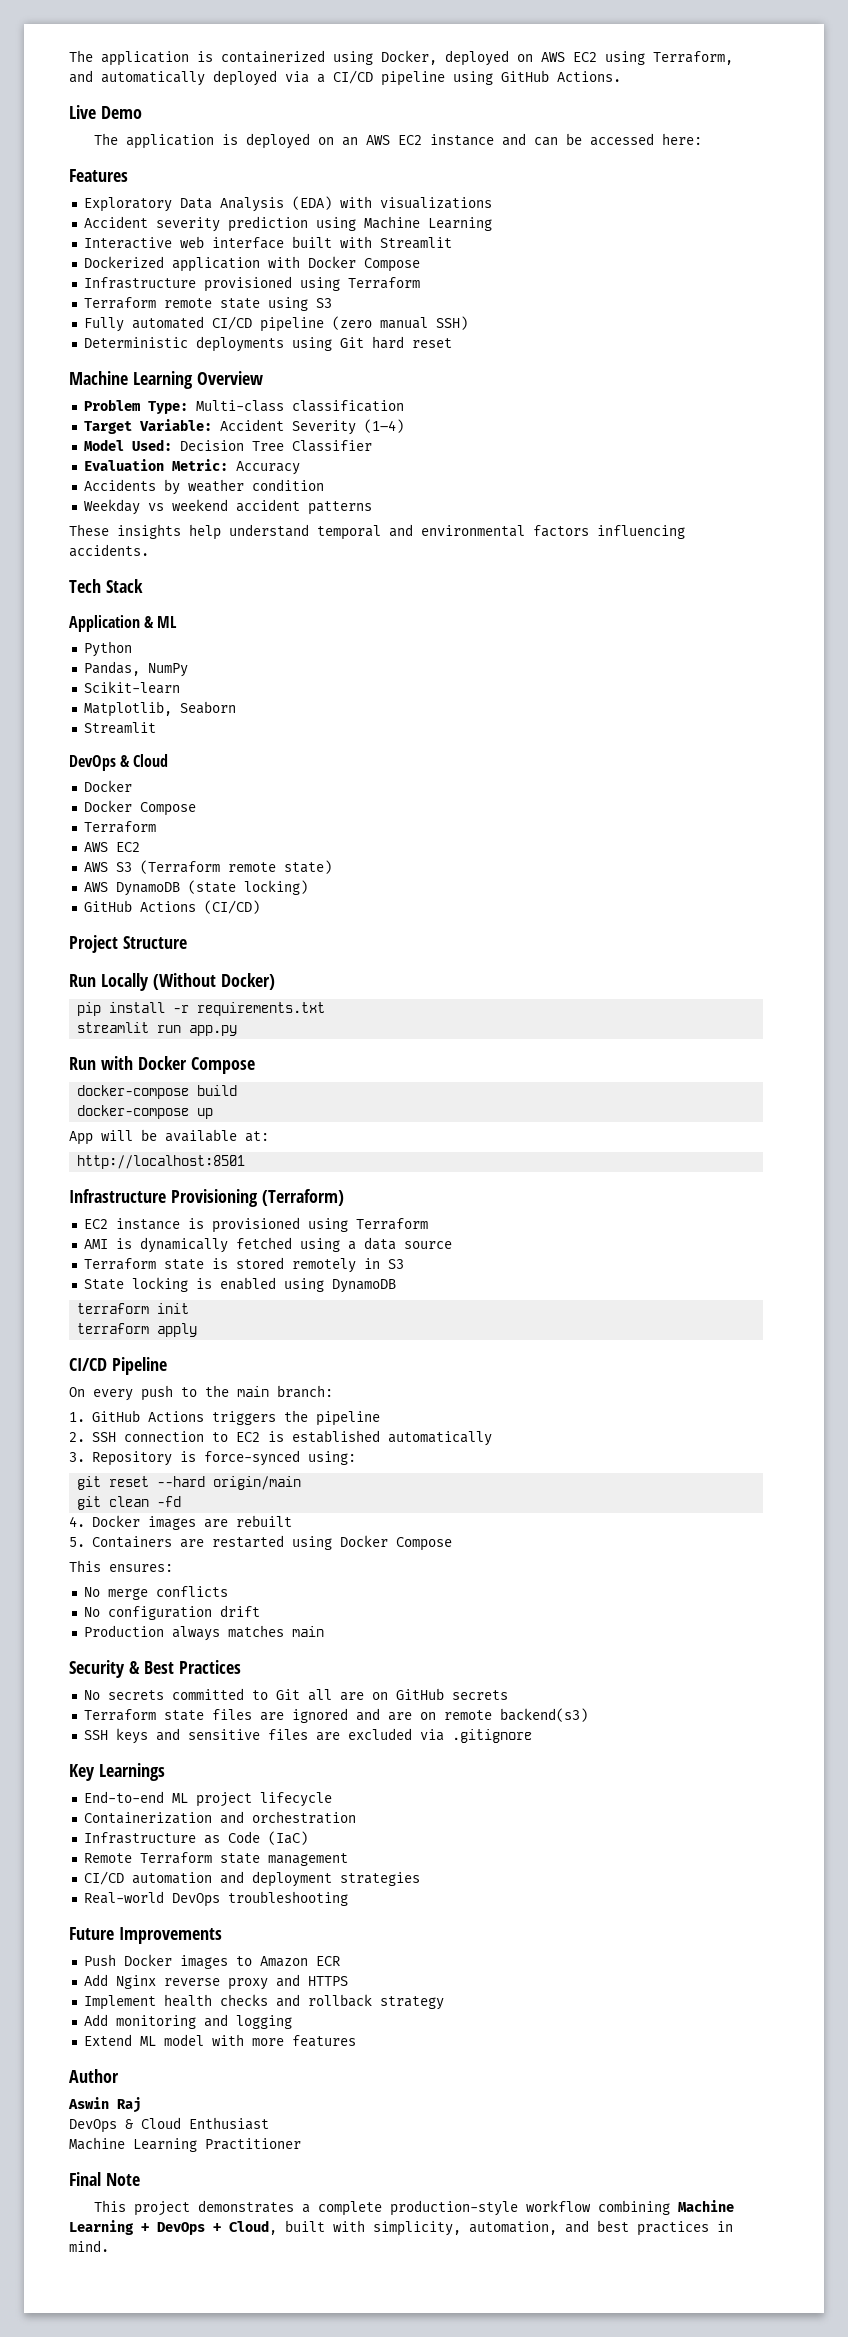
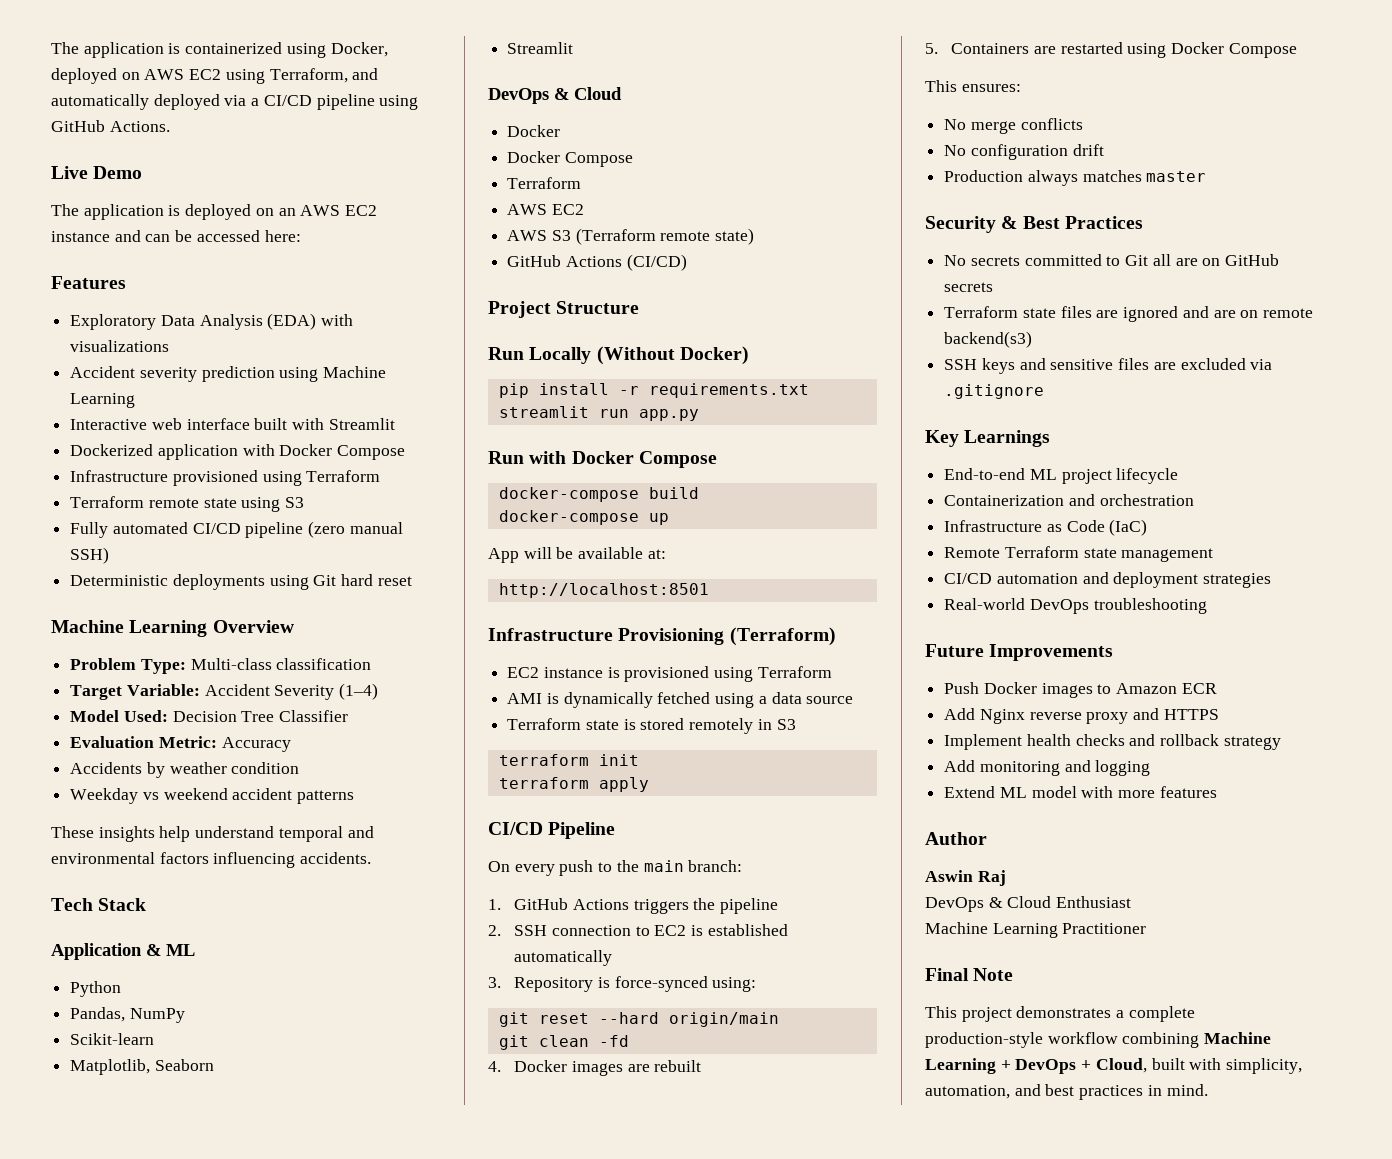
[83,880,308,896] // AWS DynamoDB (state locking) -> (755, 236) none
[83,1277,396,1293] // State locking is enabled using DynamoDB -> (796, 724) none
[291,1626,324,1637] main -> [1146,171,1207,182] master

